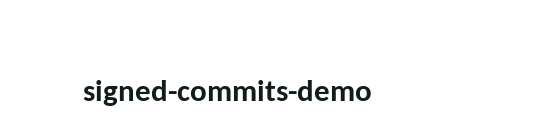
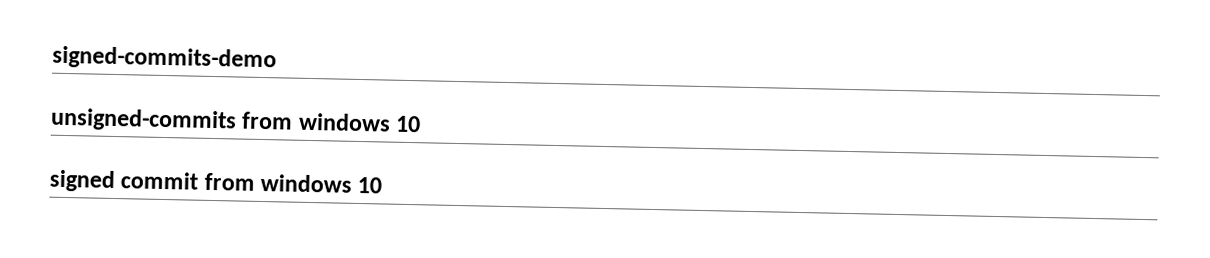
(372, 93) none -> [50,107,422,133] [49,169,383,194] // unsigned-commits from windows 10 // signed commit from windows 10

